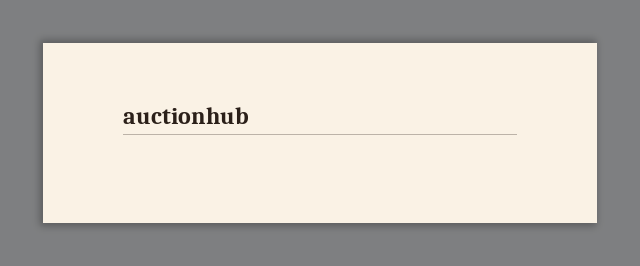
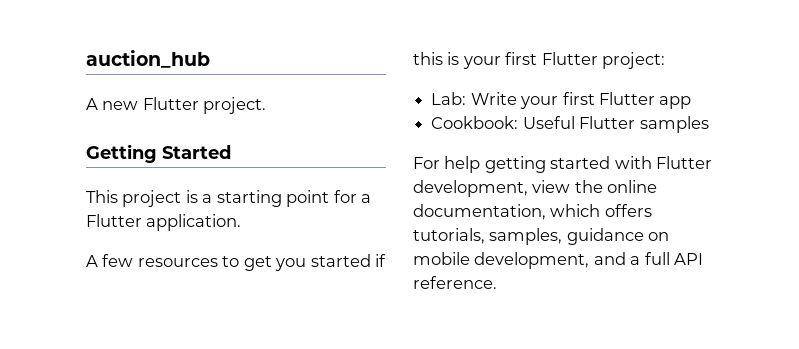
[123,107,249,124] auctionhub -> [86,50,210,68] [86,97,267,114] [86,144,231,163] [86,190,372,207] [86,214,242,231] [86,254,387,271] [413,52,666,69] [431,92,692,109] [431,116,709,133] [413,156,713,173] [413,180,658,197] [413,204,652,220] [413,228,670,245] [413,252,704,269] [413,276,497,289] auction_hub // A new Flutter project. // Getting Started // This project is a starting point for a Flutter application. // A few resources to get you started if this is your first Flutter project: // Lab: Write your first Flutter app // Cookbook: Useful Flutter samples // For help getting started with Flutter development, view the online documentation, which offers tutorials, samples, guidance on mobile development, and a full API reference.

